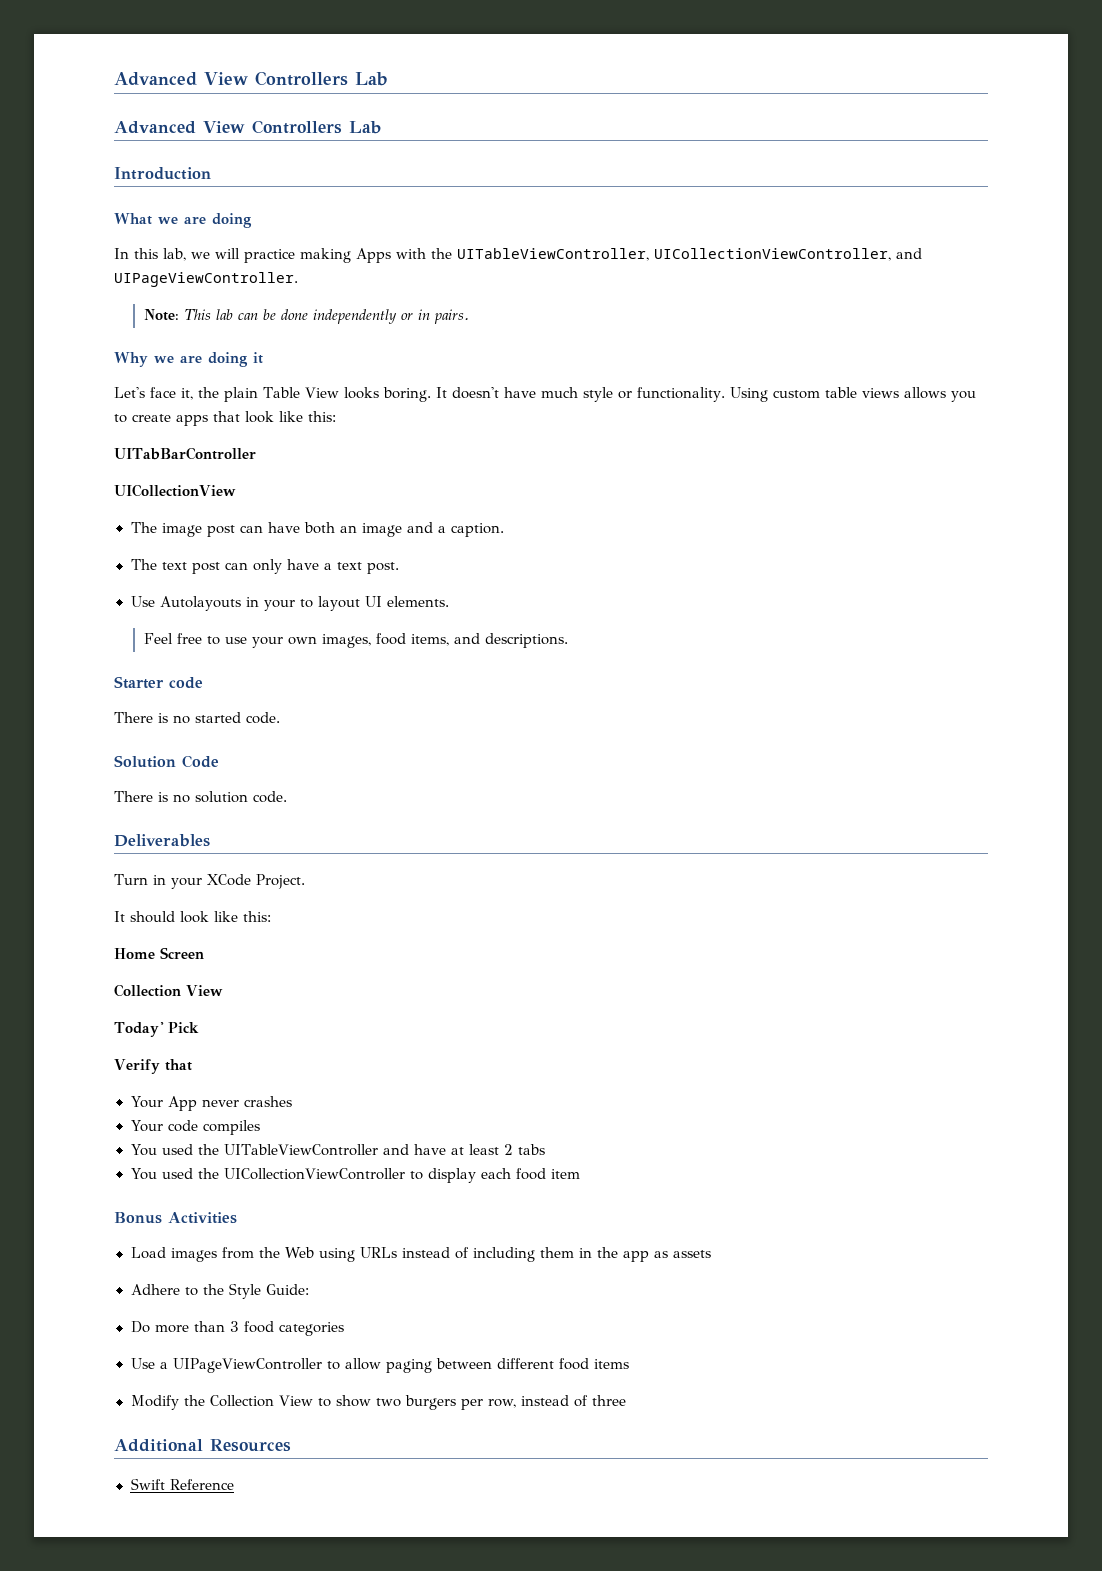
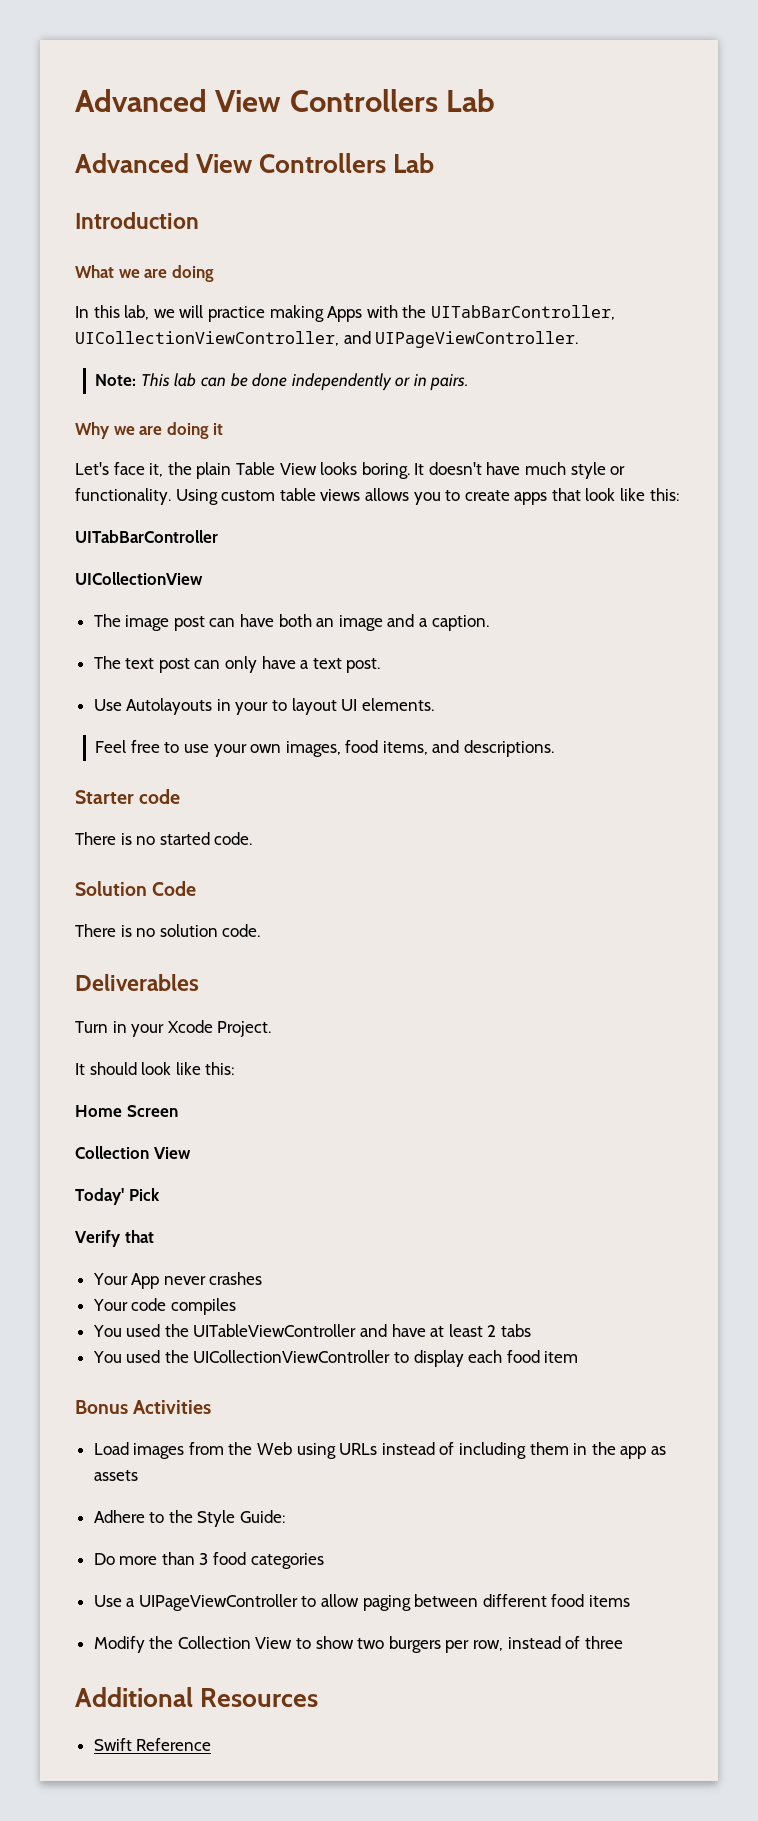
[457,248,649,261] UITableViewController, -> [430,305,615,320] UITabBarController,
[206,874,251,886] XCode -> [167,1020,213,1033] Xcode

